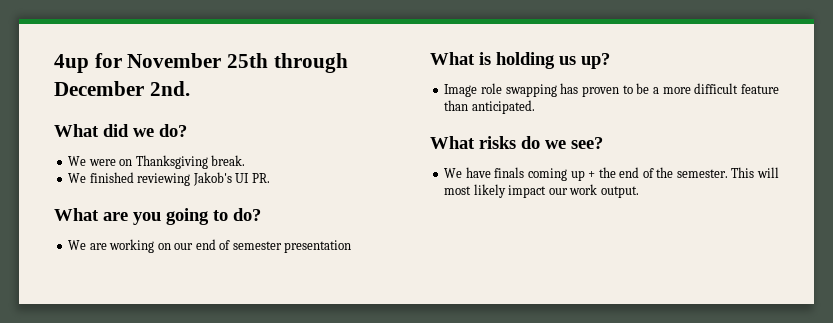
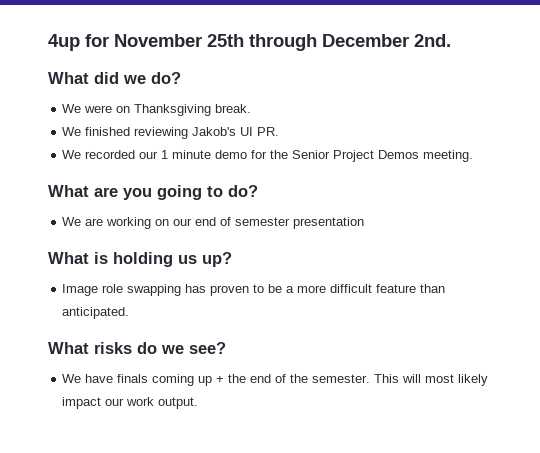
(270, 178) none -> [62,150,474,162] // We recorded our 1 minute demo for the Senior Project Demos meeting.

